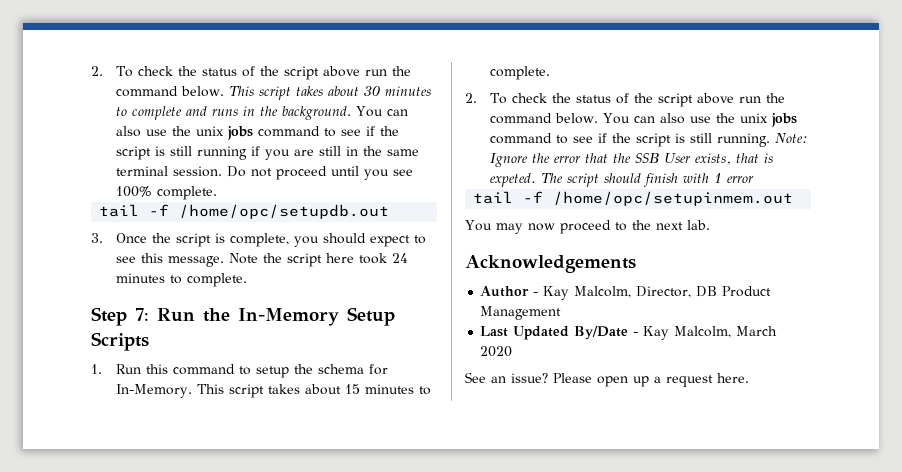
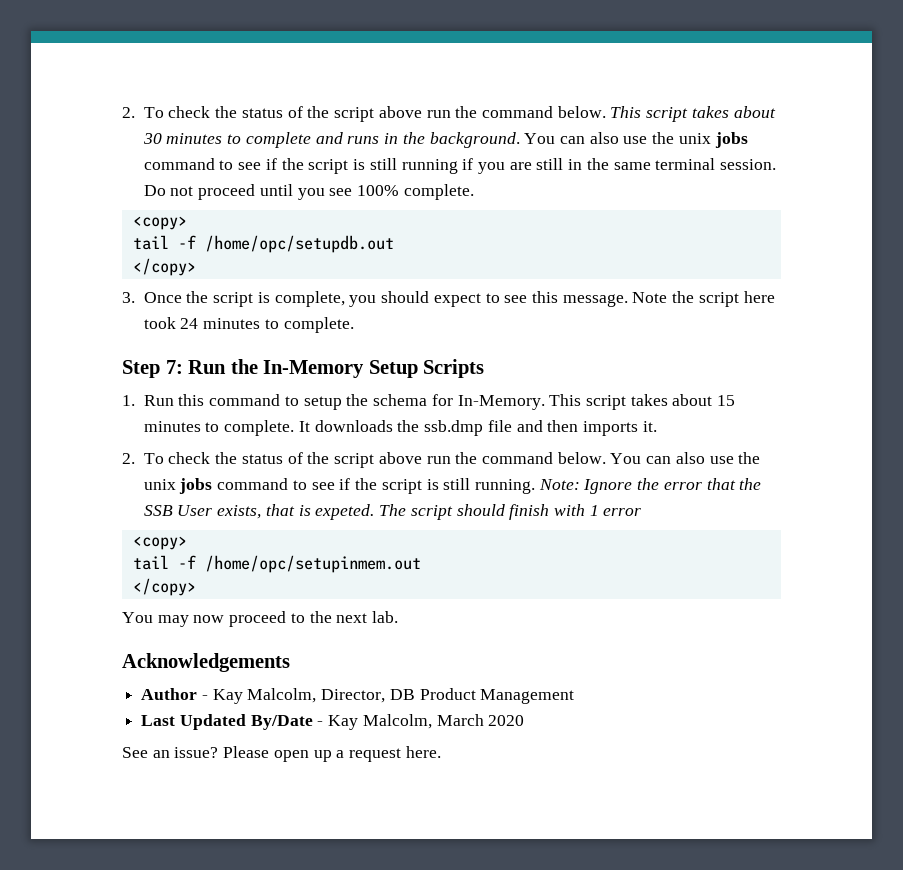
(217, 193) none -> [132,216,187,230] // <copy>
(390, 211) none -> [132,258,196,276] // </copy>
(550, 73) none -> [298,420,657,436] It downloads the ssb.dmp file and then imports it.
(754, 179) none -> [132,536,187,550] // <copy>
(794, 198) none -> [132,578,196,596] // </copy>

